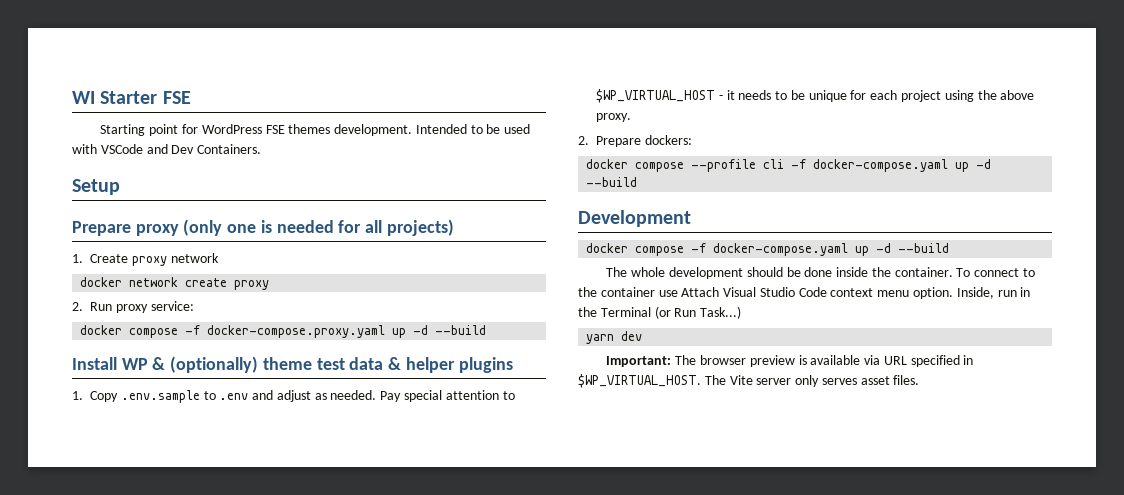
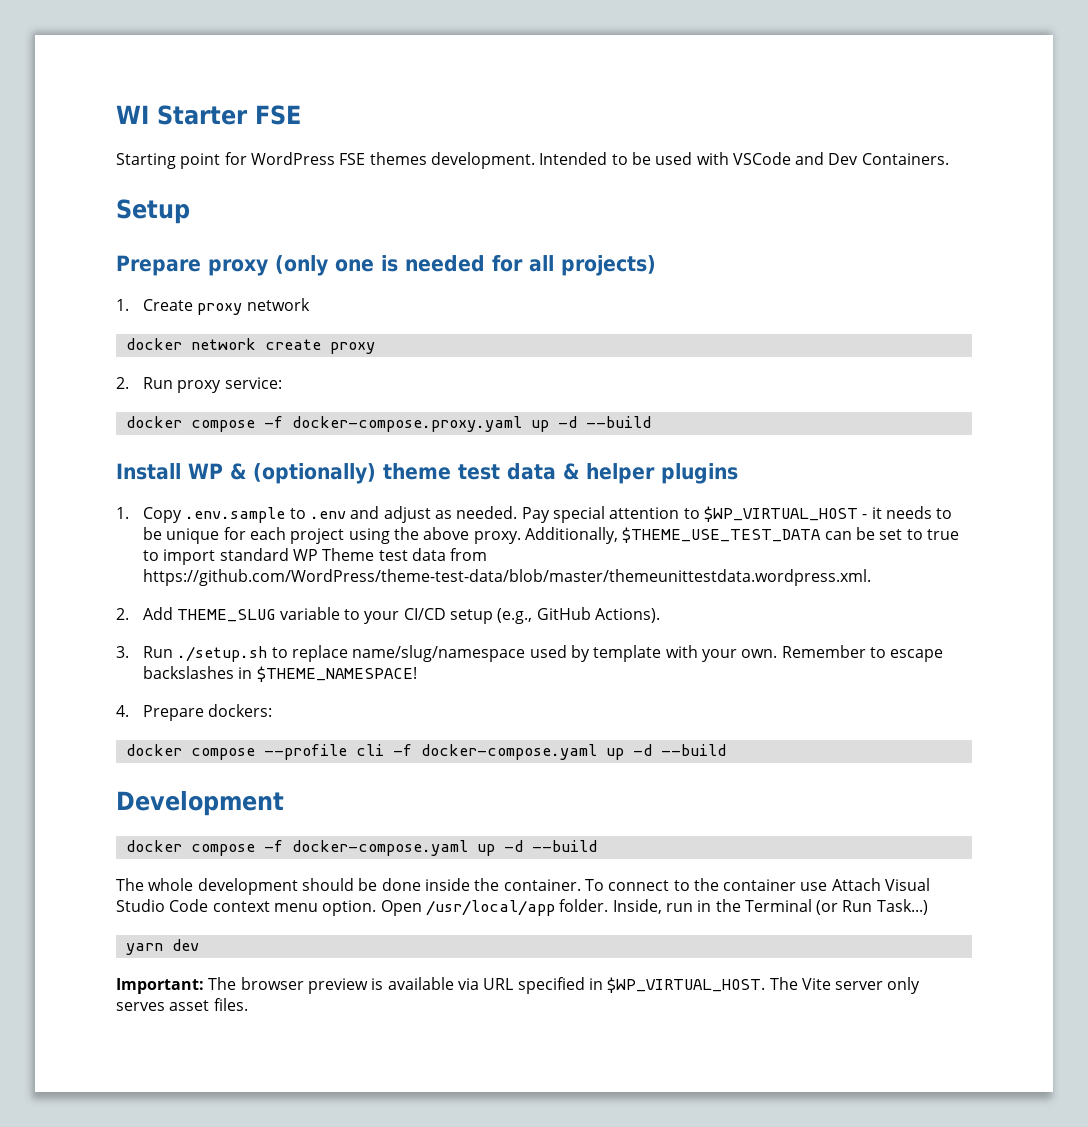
[578,136,589,145] // 2. -> [525,527,959,544] [143,548,488,565] [143,569,872,586] [116,607,661,624] [116,645,944,662] [143,666,417,682] [116,705,129,717] Additionally, $THEME_USE_TEST_DATA can be set to true to import standard WP Theme test data from https://github.com/WordPress/theme-test-data/blob/master/themeunittestdata.wordpress.xml. // 2. Add THEME_SLUG variable to your CI/CD setup (e.g., GitHub Actions). // 3. Run ./setup.sh to replace name/slug/namespace used by template with your own. Remember to escape backslashes in $THEME_NAMESPACE! // 4.
(954, 293) none -> [380,899,609,916] Open /usr/local/app folder.

